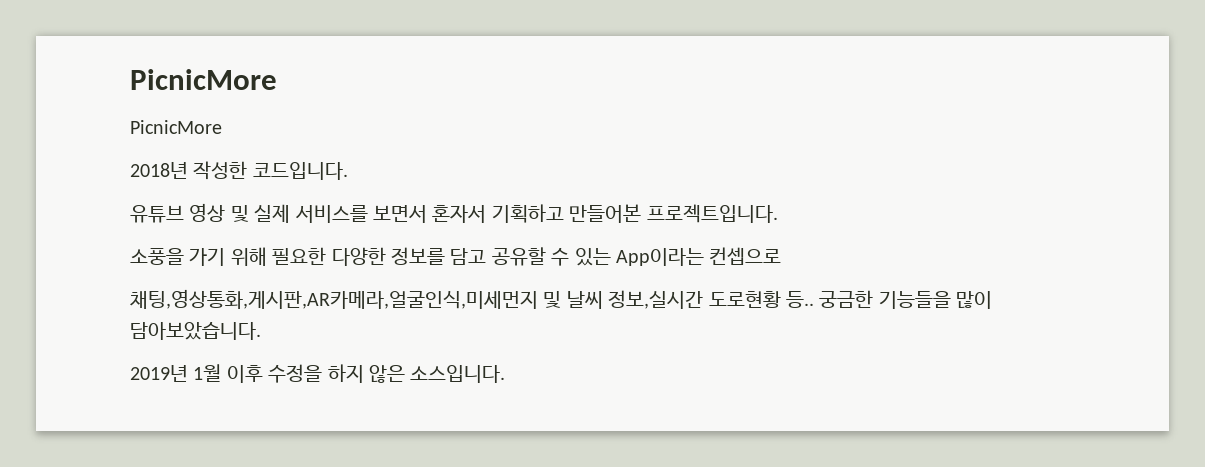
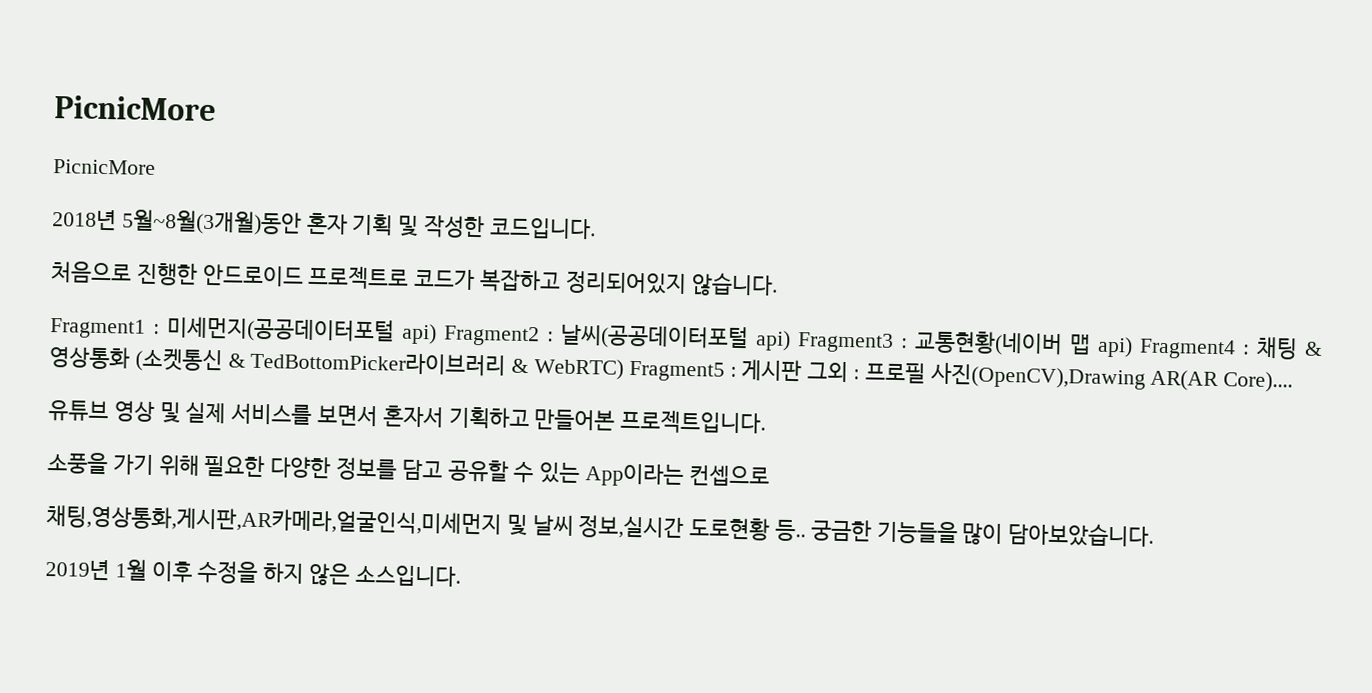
[193,161,348,180] 작성한 코드입니다. -> [121,209,596,240] [51,261,778,297] [50,316,1323,360] [49,346,1294,393] 5월~8월(3개월)동안 혼자 기획 및 작성한 코드입니다. // 처음으로 진행한 안드로이드 프로젝트로 코드가 복잡하고 정리되어있지 않습니다. // Fragment1 : 미세먼지(공공데이터포털 api) Fragment2 : 날씨(공공데이터포털 api) Fragment3 : 교통현황(네이버 맵 api) Fragment4 : 채팅 & 영상통화 (소켓통신 & TedBottomPicker라이브러리 & WebRTC) Fragment5 : 게시판 그외 : 프로필 사진(OpenCV),Drawing AR(AR Core)....

